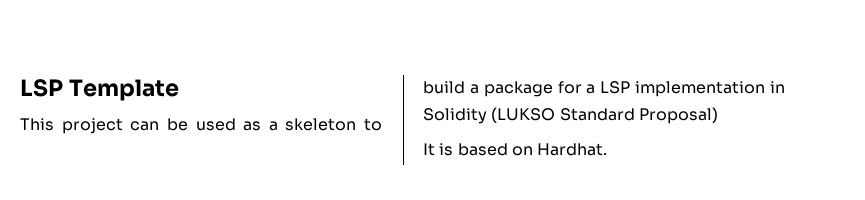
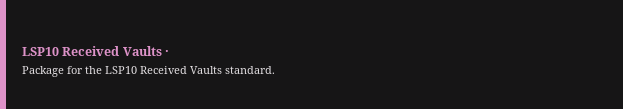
[20,79,180,101] [20,118,382,134] [423,81,785,97] [423,107,718,124] [423,143,608,156] LSP Template // This project can be used as a skeleton to build a package for a LSP implementation in Solidity (LUKSO Standard Proposal) // It is based on Hardhat. -> [22,46,170,56] [22,66,275,77] LSP10 Received Vaults · // Package for the LSP10 Received Vaults standard.

